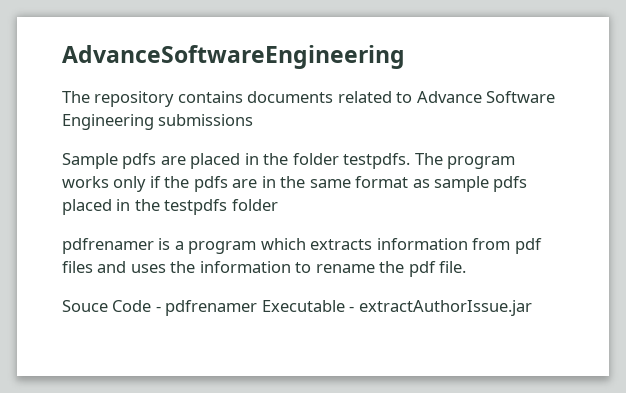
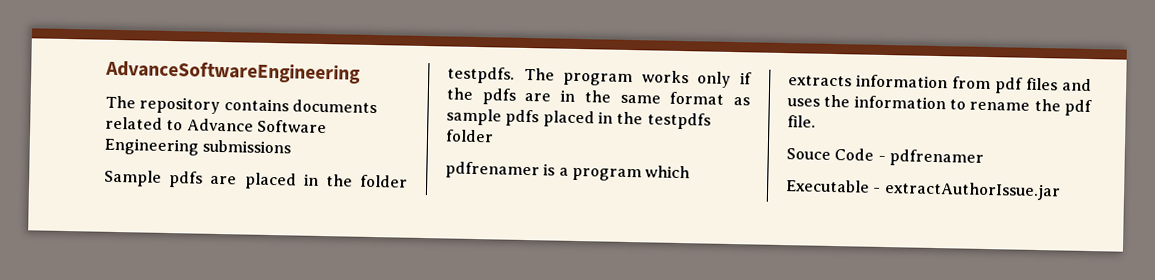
(258, 308) none -> (984, 158) //

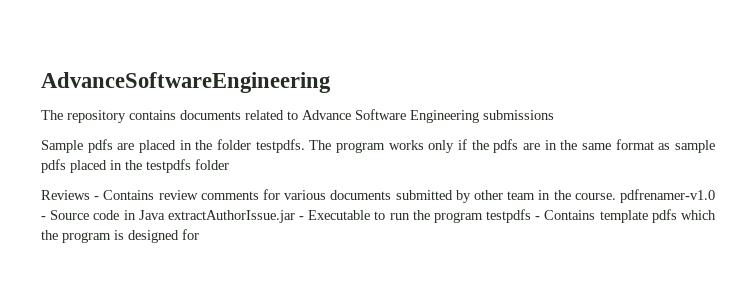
[445,161,691,182] [788,74,1092,94] [787,94,1092,117] [787,115,816,128] [786,148,984,167] [786,179,1061,201] pdfrenamer is a program which extracts information from pdf files and uses the information to rename the pdf file. // Souce Code - pdfrenamer // Executable - extractAuthorIssue.jar -> [41,189,715,203] [41,209,716,223] [41,229,199,243] Reviews - Contains review comments for various documents submitted by other team in the course. pdfrenamer-v1.0 - Source code in Java extractAuthorIssue.jar - Executable to run the program testpdfs - Contains template pdfs which the program is designed for

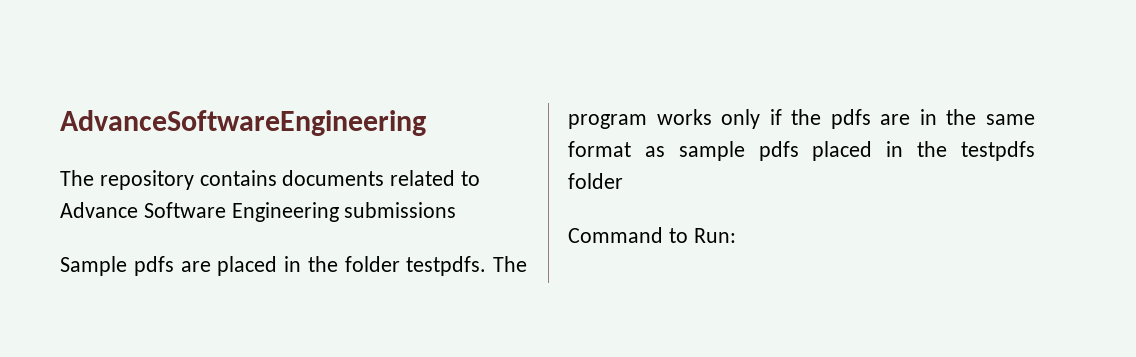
[41,189,715,203] [41,209,716,223] [41,229,199,243] Reviews - Contains review comments for various documents submitted by other team in the course. pdfrenamer-v1.0 - Source code in Java extractAuthorIssue.jar - Executable to run the program testpdfs - Contains template pdfs which the program is designed for -> [568,227,736,243] Command to Run:

